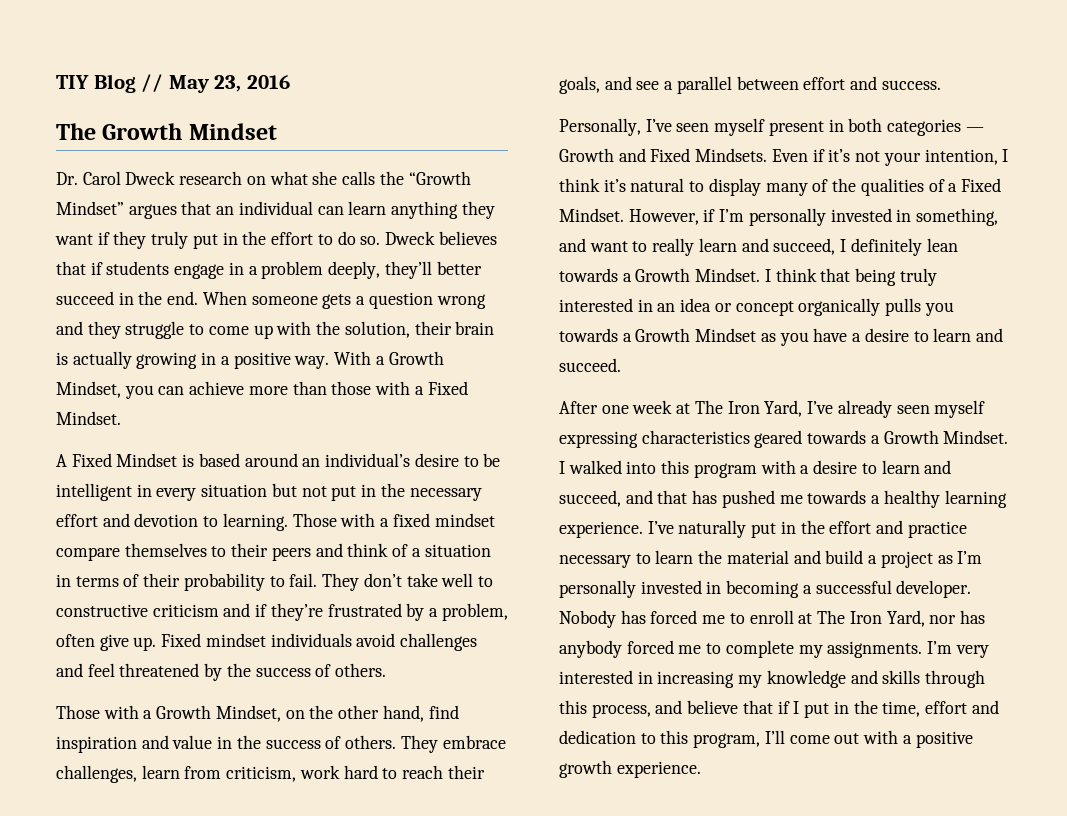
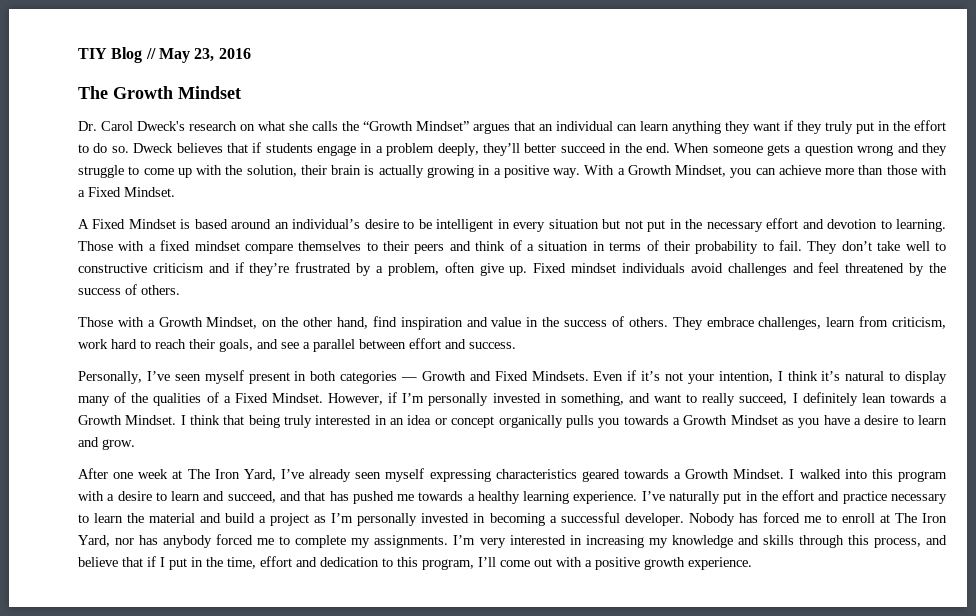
[125,171,176,185] Dweck -> [137,121,185,131] Dweck's
[698,238,769,252] learn and -> (736, 399) none
[559,358,621,372] succeed. -> [102,439,135,450] grow.

